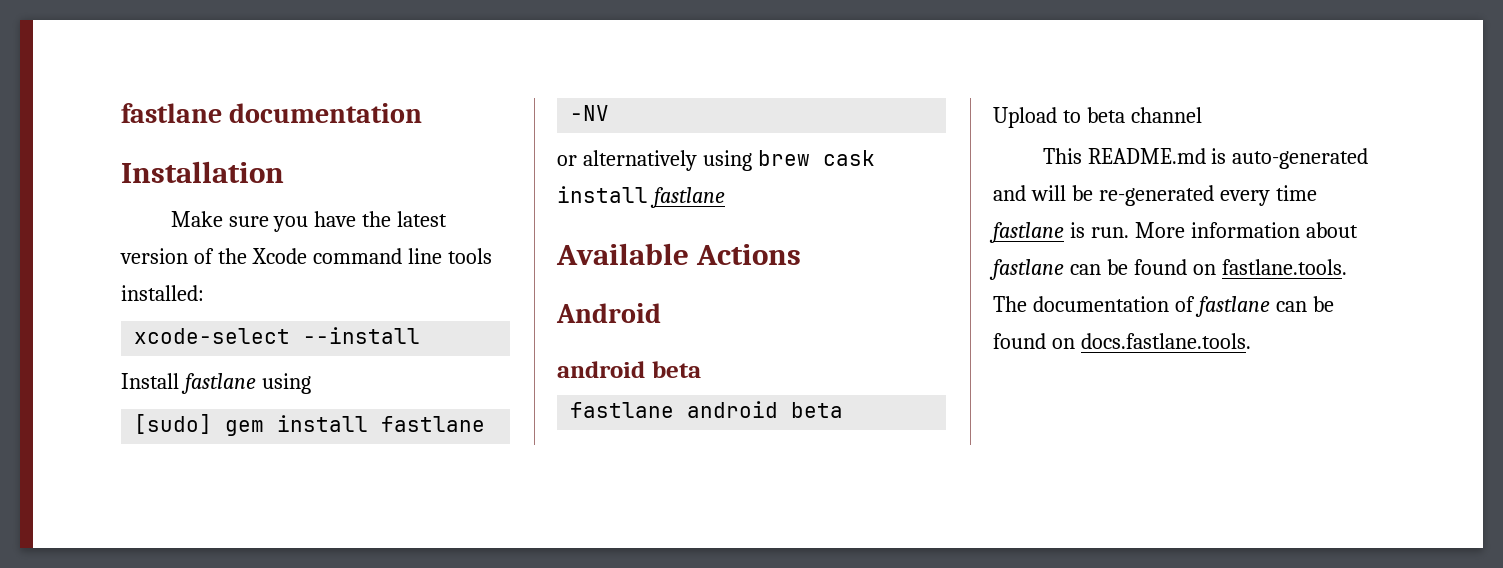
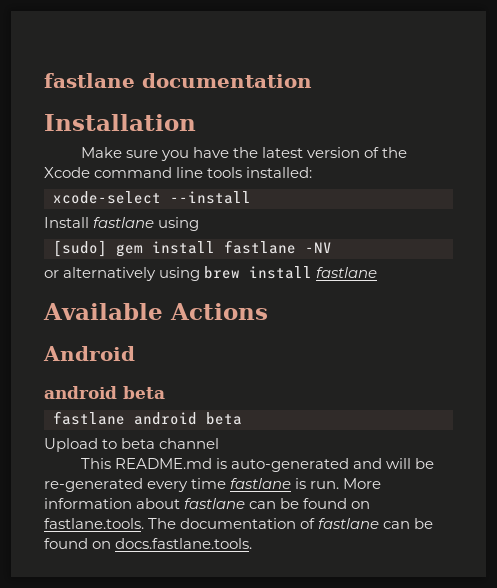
[822,150,875,166] cask -> (241, 272) none

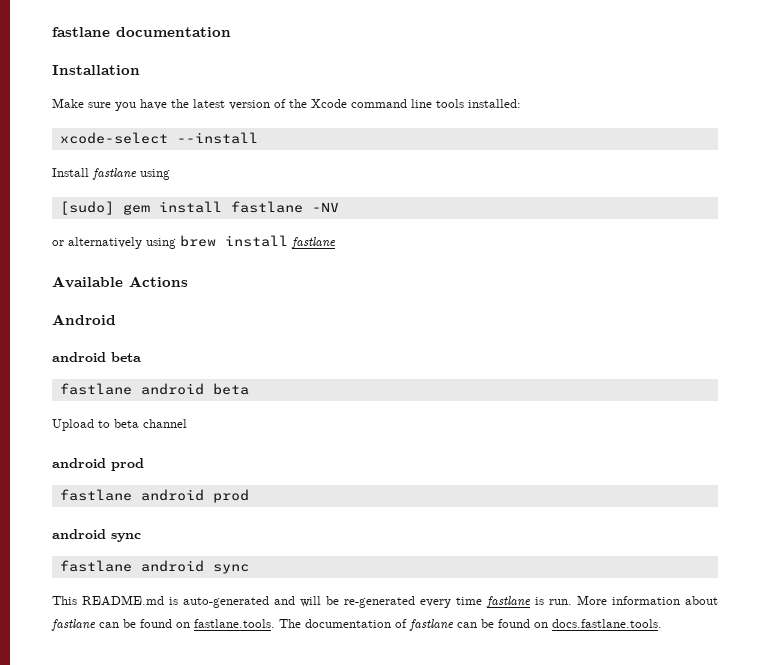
(220, 443) none -> [52,458,144,471] [59,489,249,503] [52,529,141,542] [59,560,249,574] // android prod // fastlane android prod // android sync // fastlane android sync

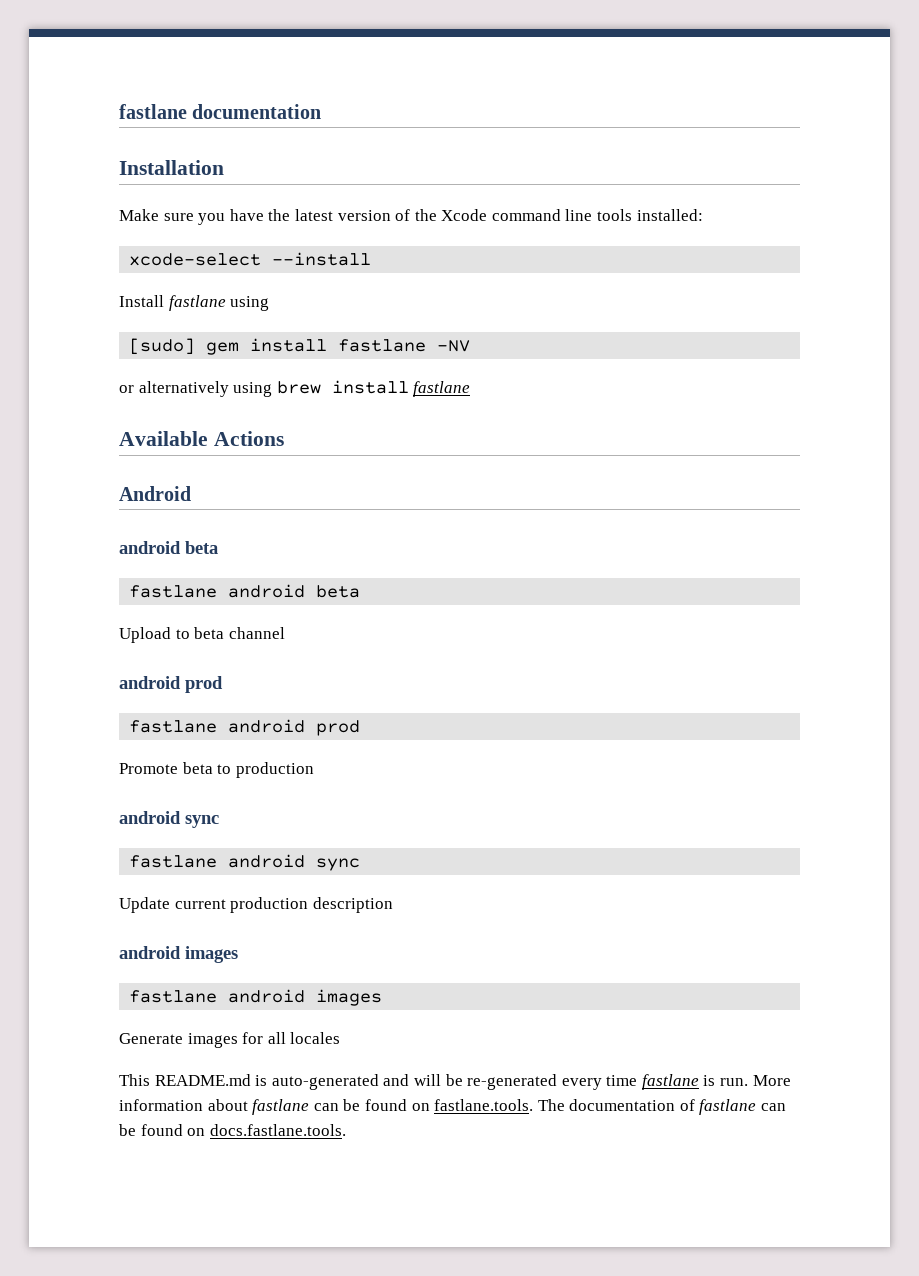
(249, 496) none -> [119,762,314,778] // Promote beta to production
(249, 569) none -> [119,897,393,913] [119,946,238,963] [129,989,383,1006] [119,1032,341,1048] // Update current production description // android images // fastlane android images // Generate images for all locales

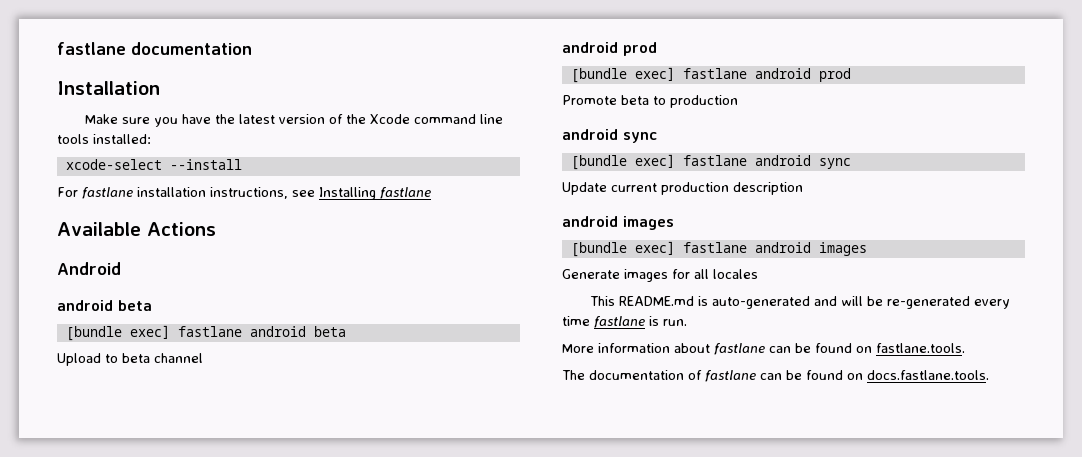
[119,295,270,311] [129,338,471,355] [119,380,409,397] Install fastlane using // [sudo] gem install fastlane -NV // or alternatively using brew install -> [57,187,376,200] For fastlane installation instructions, see Installing
(218, 547) none -> [65,325,170,341] [bundle exec]
(223, 684) none -> [570,67,675,83] [bundle exec]
(219, 821) none -> [570,154,675,170] [bundle exec]
(238, 954) none -> [570,241,675,257] [bundle exec]
(749, 1082) none -> (687, 322) //
(534, 1105) none -> (965, 348) //

